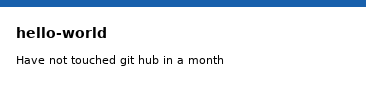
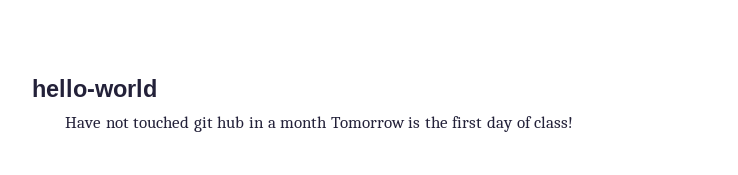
(224, 59) none -> [330,116,574,132] Tomorrow is the first day of class!

